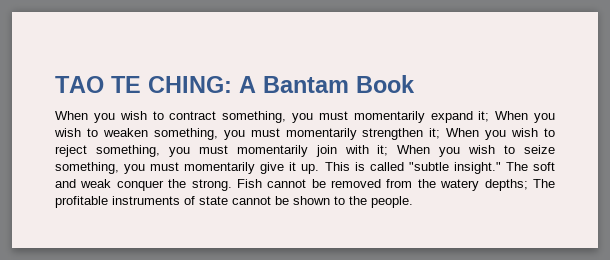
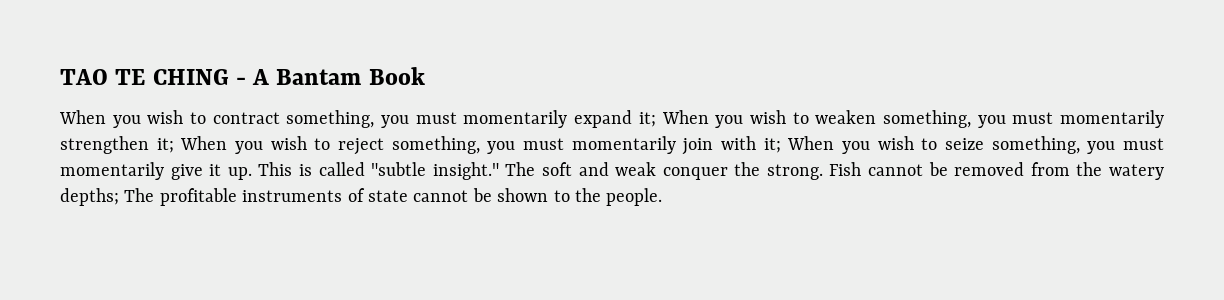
[148,76,232,93] CHING: -> [152,69,246,85] CHING -

